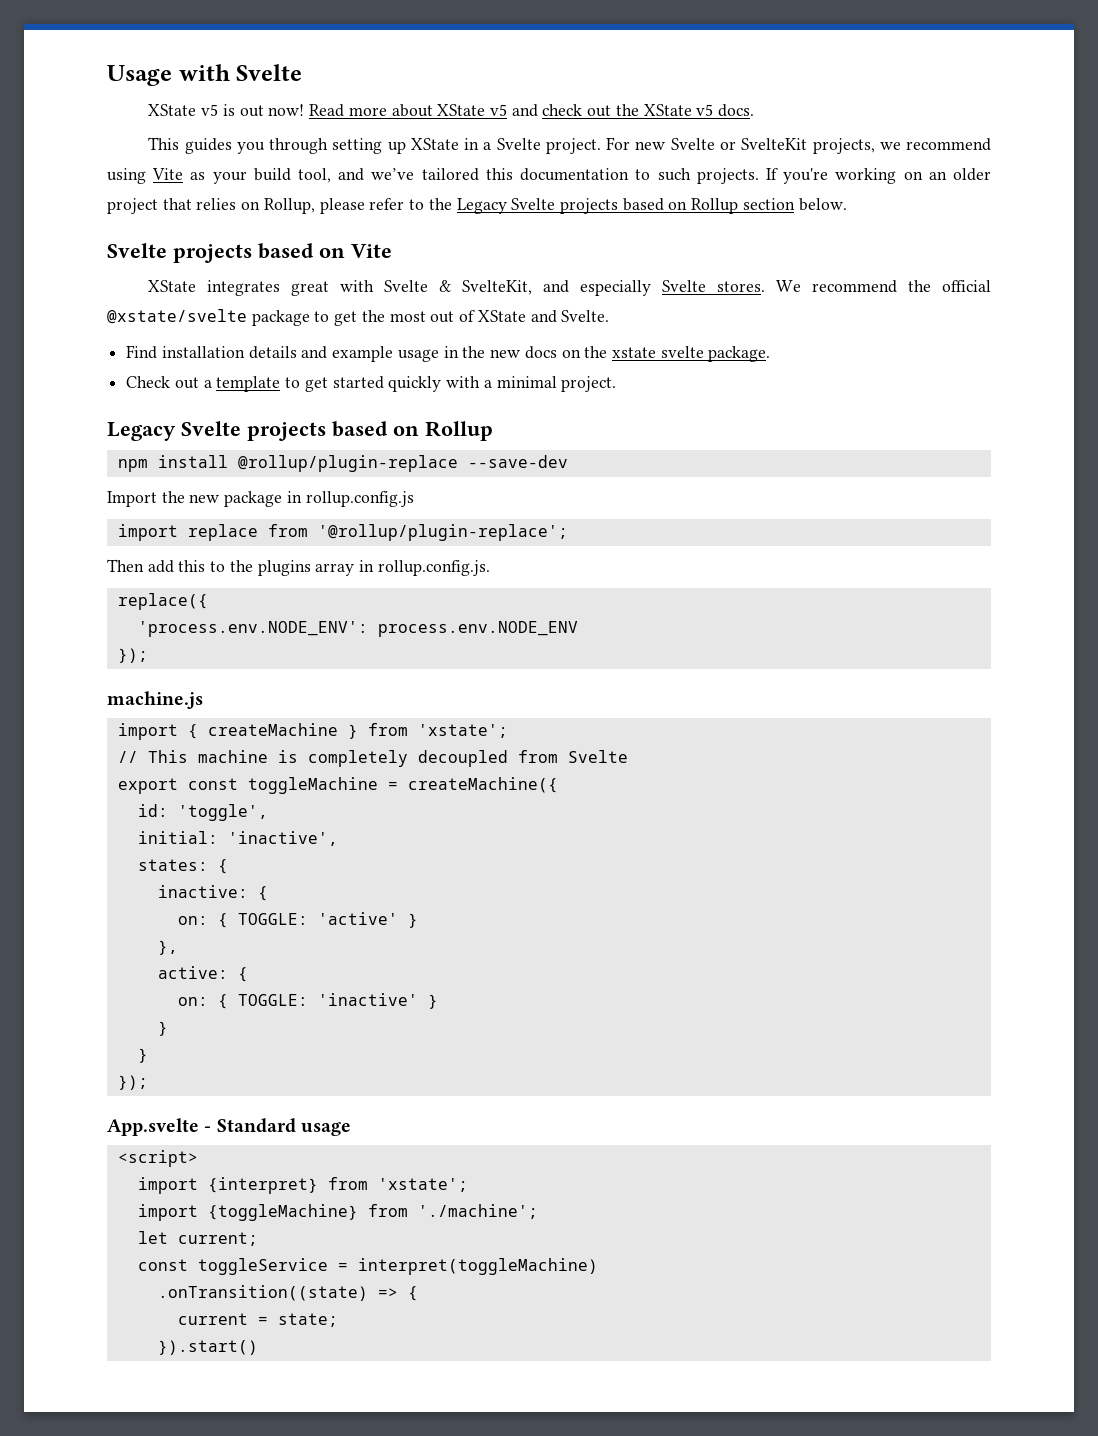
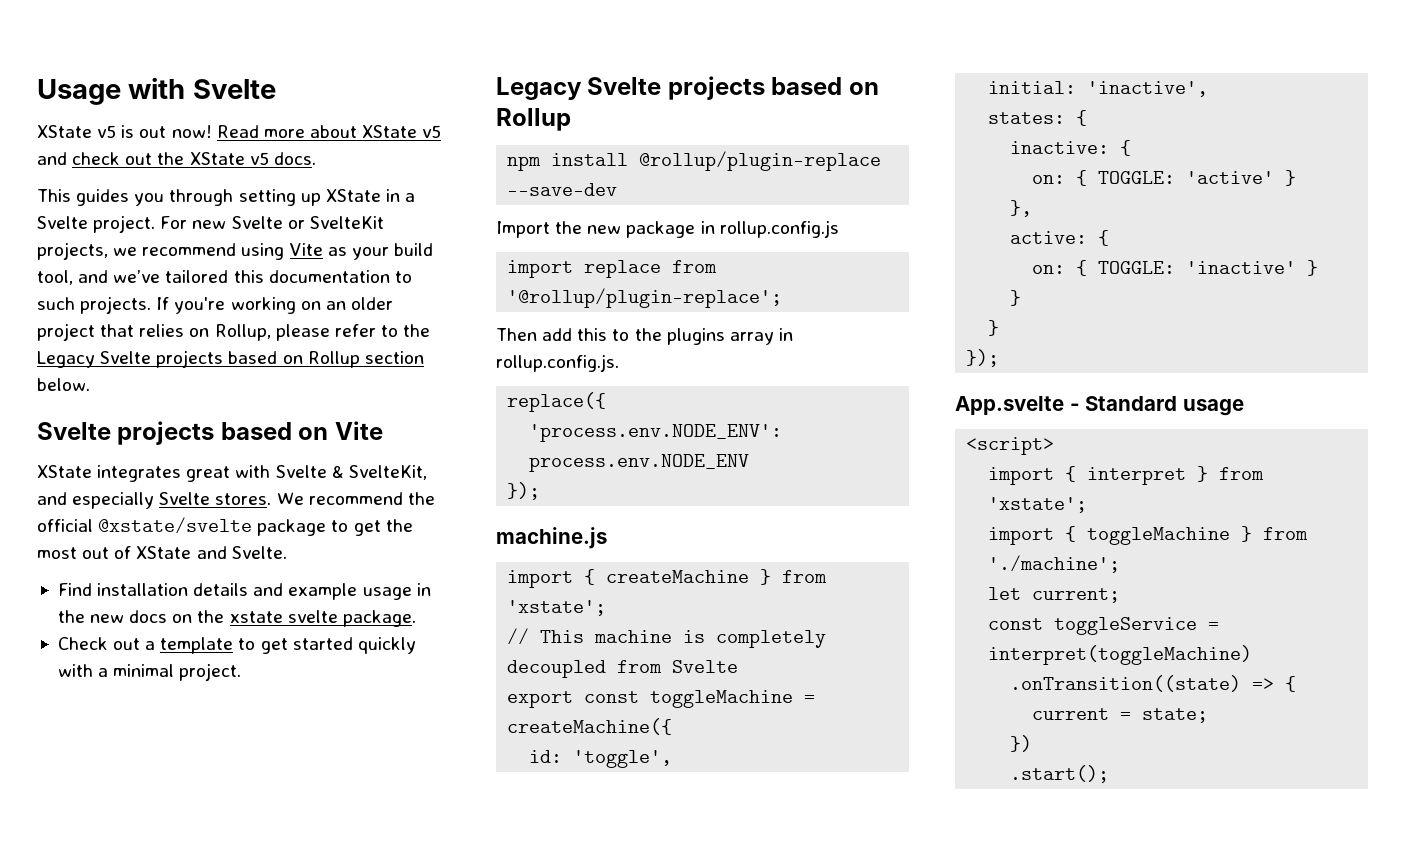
[207,1177,318,1194] {interpret} -> [1065,466,1209,485] { interpret }
[207,1204,358,1221] {toggleMachine} -> [1065,526,1253,545] { toggleMachine }
[157,1340,258,1355] }).start() -> [1010,735,1033,752] [1010,765,1110,783] }) // .start();

